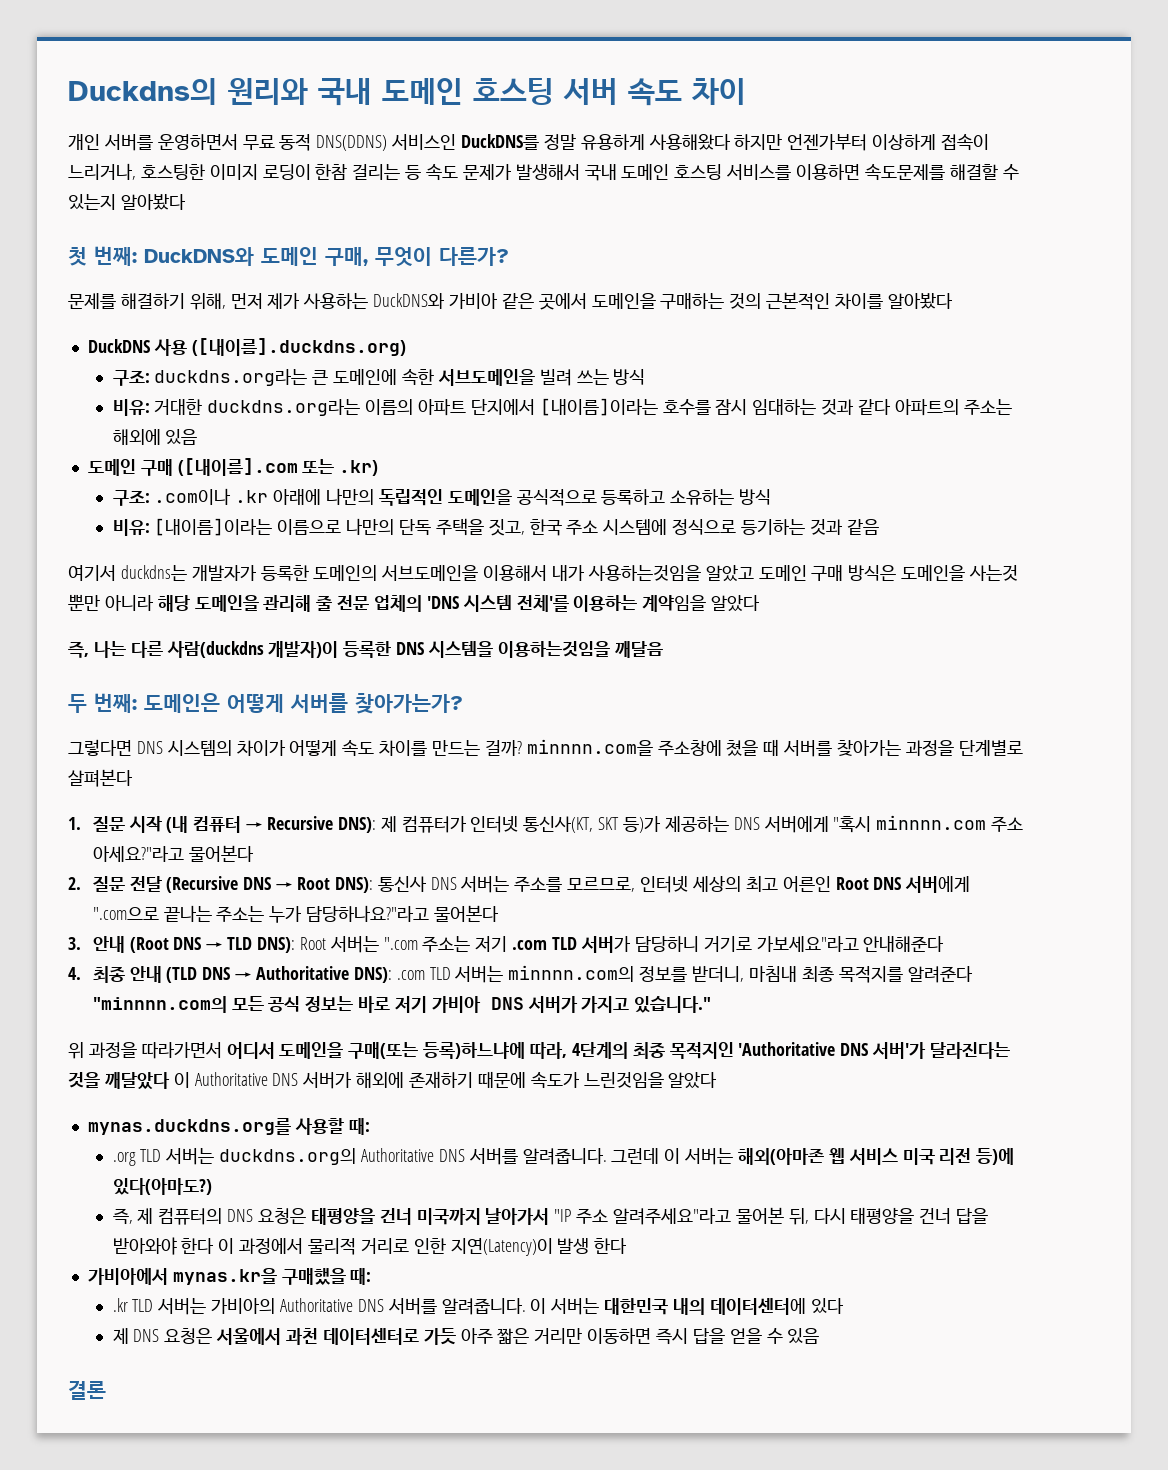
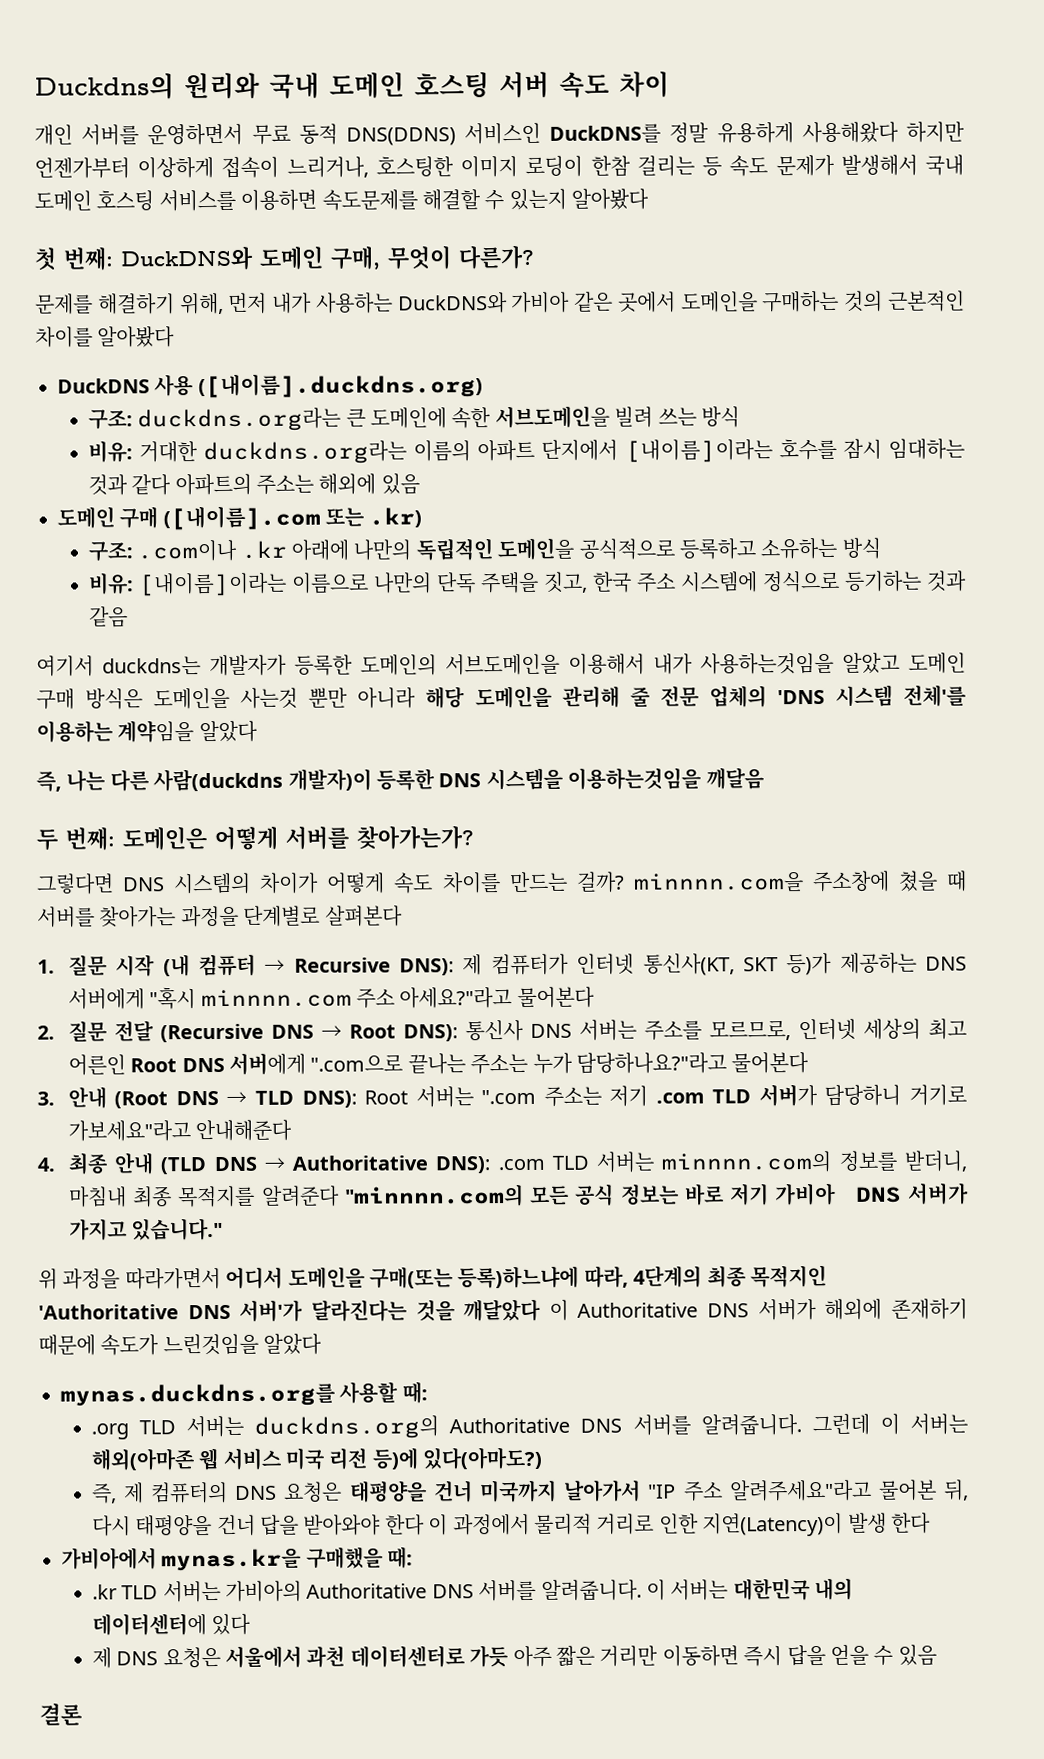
[267,293,301,309] 제가 -> [272,292,313,314] 내가

